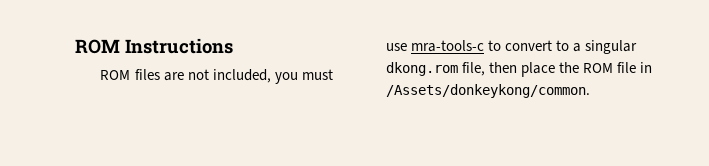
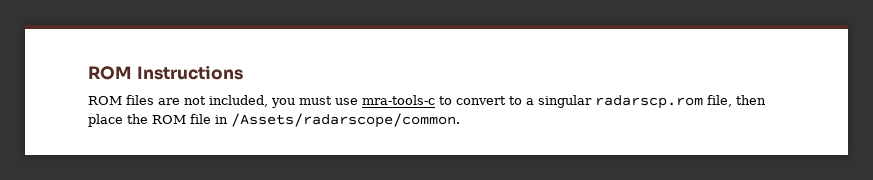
[386,62,458,76] dkong.rom -> [595,95,703,109] radarscp.rom
[386,84,590,98] /Assets/donkeykong/common. -> [231,113,460,128] /Assets/radarscope/common.

